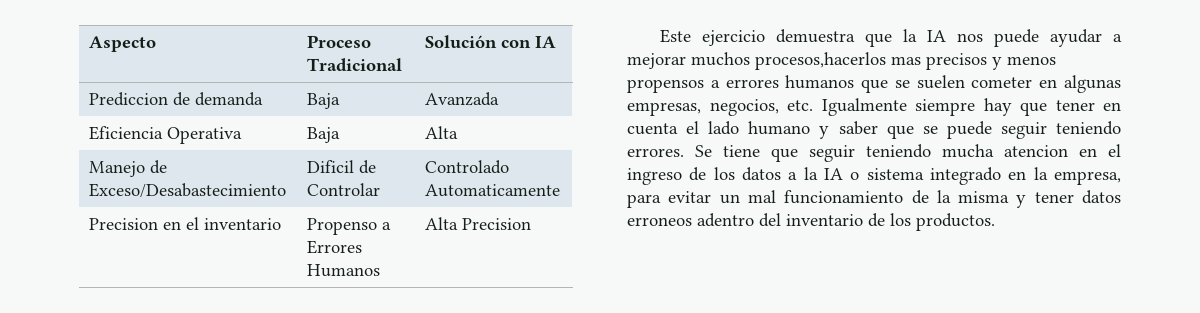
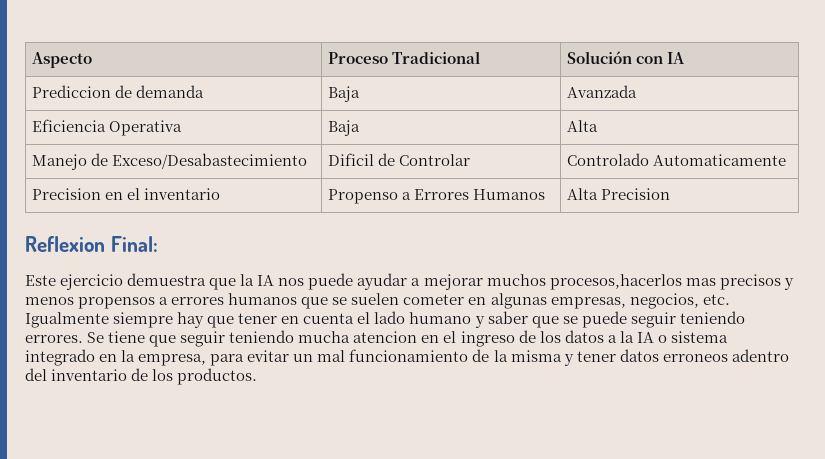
(531, 224) none -> [25,236,158,252] // Reflexion Final:

